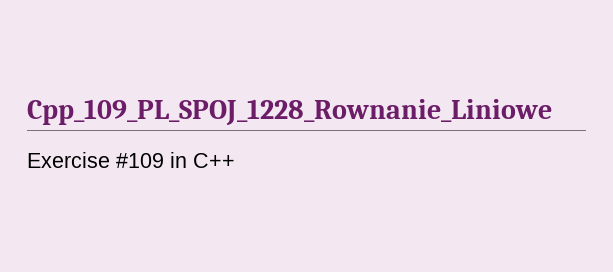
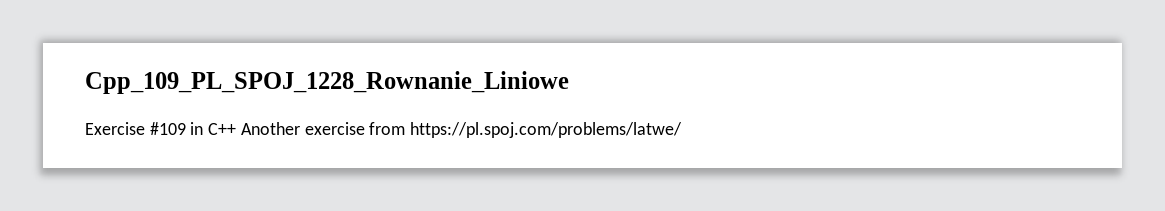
(235, 160) none -> [240,122,683,138] Another exercise from https://pl.spoj.com/problems/latwe/

